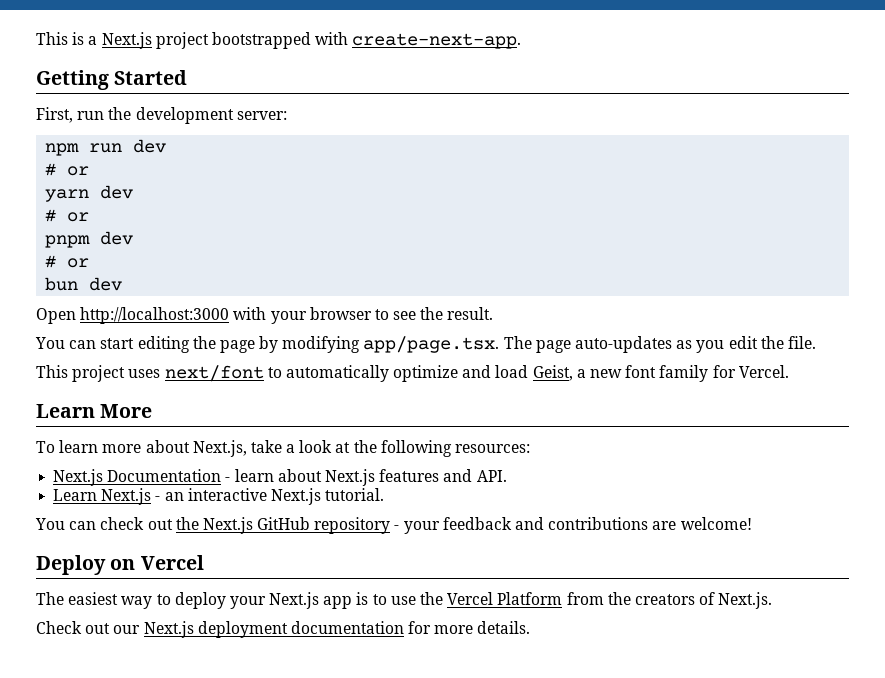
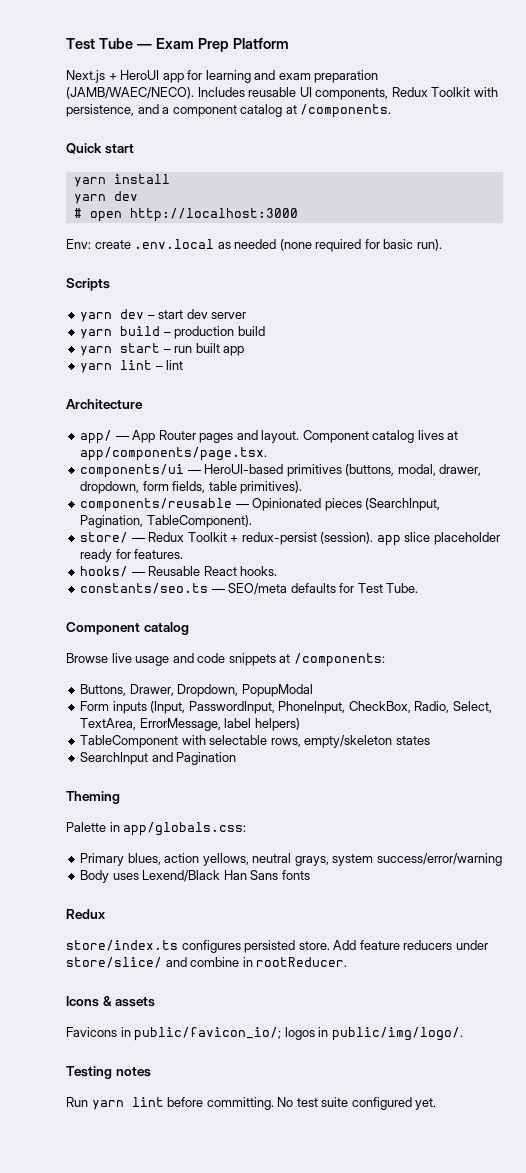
[36,32,522,49] [36,70,188,90] [36,107,287,124] [45,139,167,156] [45,163,90,176] [45,185,134,202] [45,209,90,222] [45,231,134,248] [45,255,90,268] [45,277,123,291] [36,307,494,324] [35,336,816,353] [36,365,789,382] [36,404,153,418] [36,440,531,457] [53,469,507,486] [53,488,385,505] [35,517,752,534] [36,555,204,575] [36,592,773,609] [36,621,531,638] This is a Next.js project bootstrapped with create-next-app. // Getting Started // First, run the development server: // npm run dev // # or // yarn dev // # or // pnpm dev // # or // bun dev // Open http://localhost:3000 with your browser to see the result. // You can start editing the page by modifying app/page.tsx. The page auto-updates as you edit the file. // This project uses next/font to automatically optimize and load Geist, a new font family for Vercel. // Learn More // To learn more about Next.js, take a look at the following resources: // Next.js Documentation - learn about Next.js features and API. // Learn Next.js - an interactive Next.js tutorial. // You can check out the Next.js GitHub repository - your feedback and contributions are welcome! // Deploy on Vercel // The easiest way to deploy your Next.js app is to use the Vercel Platform from the creators of Next.js. // Check out our Next.js deployment documentation for more details. -> [66,38,289,52] [66,70,379,83] [66,87,498,100] [66,104,392,118] [66,143,134,154] [73,174,170,187] [73,191,138,204] [73,208,298,222] [66,239,442,252] [66,278,110,291] [80,309,247,322] [80,326,265,339] [80,343,245,356] [80,360,184,373] [66,399,143,409] [80,430,459,444] [80,447,268,461] [80,464,482,478] [80,481,303,494] [80,498,441,512] [80,515,252,528] [80,532,500,546] [80,549,184,562] [80,566,278,577] [80,583,419,595] [66,622,189,635] [66,653,385,667] [80,684,313,697] [80,701,492,714] [80,718,300,731] [80,735,430,748] [80,752,237,765] [66,791,120,804] [66,822,247,836] [80,853,502,866] [80,870,310,883] [66,909,105,919] [66,940,488,953] [66,957,348,968] [66,996,156,1007] [66,1027,463,1041] [66,1066,151,1079] [66,1097,437,1110] Test Tube — Exam Prep Platform // Next.js + HeroUI app for learning and exam preparation (JAMB/WAEC/NECO). Includes reusable UI components, Redux Toolkit with persistence, and a component catalog at /components. // Quick start // yarn install // yarn dev // # open http://localhost:3000 // Env: create .env.local as needed (none required for basic run). // Scripts // yarn dev – start dev server // yarn build – production build // yarn start – run built app // yarn lint – lint // Architecture // app/ — App Router pages and layout. Component catalog lives at app/components/page.tsx. // components/ui — HeroUI-based primitives (buttons, modal, drawer, dropdown, form fields, table primitives). // components/reusable — Opinionated pieces (SearchInput, Pagination, TableComponent). // store/ — Redux Toolkit + redux-persist (session). app slice placeholder ready for features. // hooks/ — Reusable React hooks. // constants/seo.ts — SEO/meta defaults for Test Tube. // Component catalog // Browse live usage and code snippets at /components: // Buttons, Drawer, Dropdown, PopupModal // Form inputs (Input, PasswordInput, PhoneInput, CheckBox, Radio, Select, TextArea, ErrorMessage, label helpers) // TableComponent with selectable rows, empty/skeleton states // SearchInput and Pagination // Theming // Palette in app/globals.css: // Primary blues, action yellows, neutral grays, system success/error/warning // Body uses Lexend/Black Han Sans fonts // Redux // store/index.ts configures persisted store. Add feature reducers under store/slice/ and combine in rootReducer. // Icons & assets // Favicons in public/favicon_io/; logos in public/img/logo/. // Testing notes // Run yarn lint before committing. No test suite configured yet.

